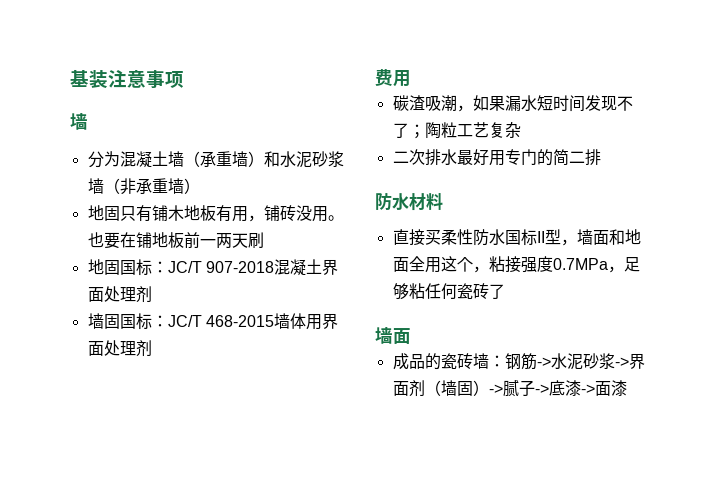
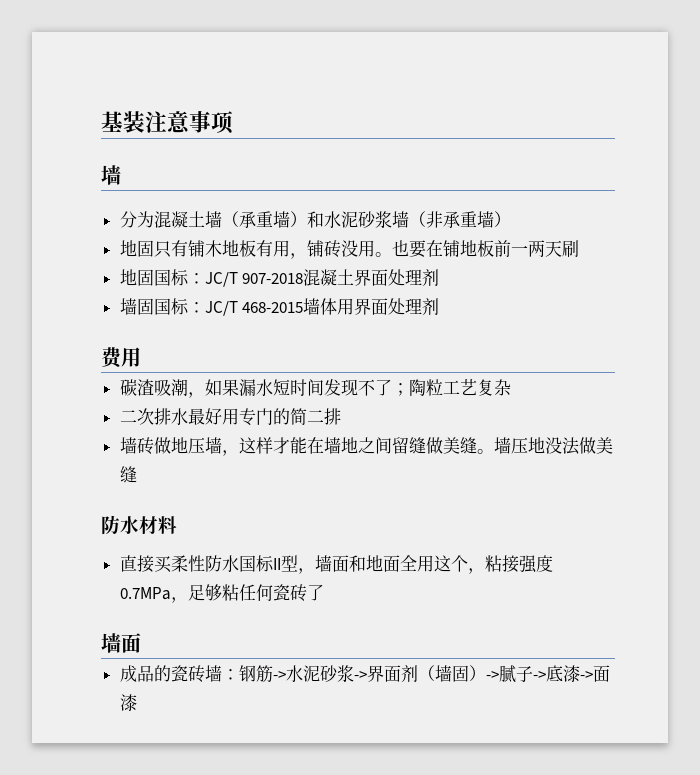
(601, 157) none -> [119,437,613,456] [119,466,137,483] // 墙砖做地压墙，这样才能在墙地之间留缝做美缝。墙压地没法做美缝

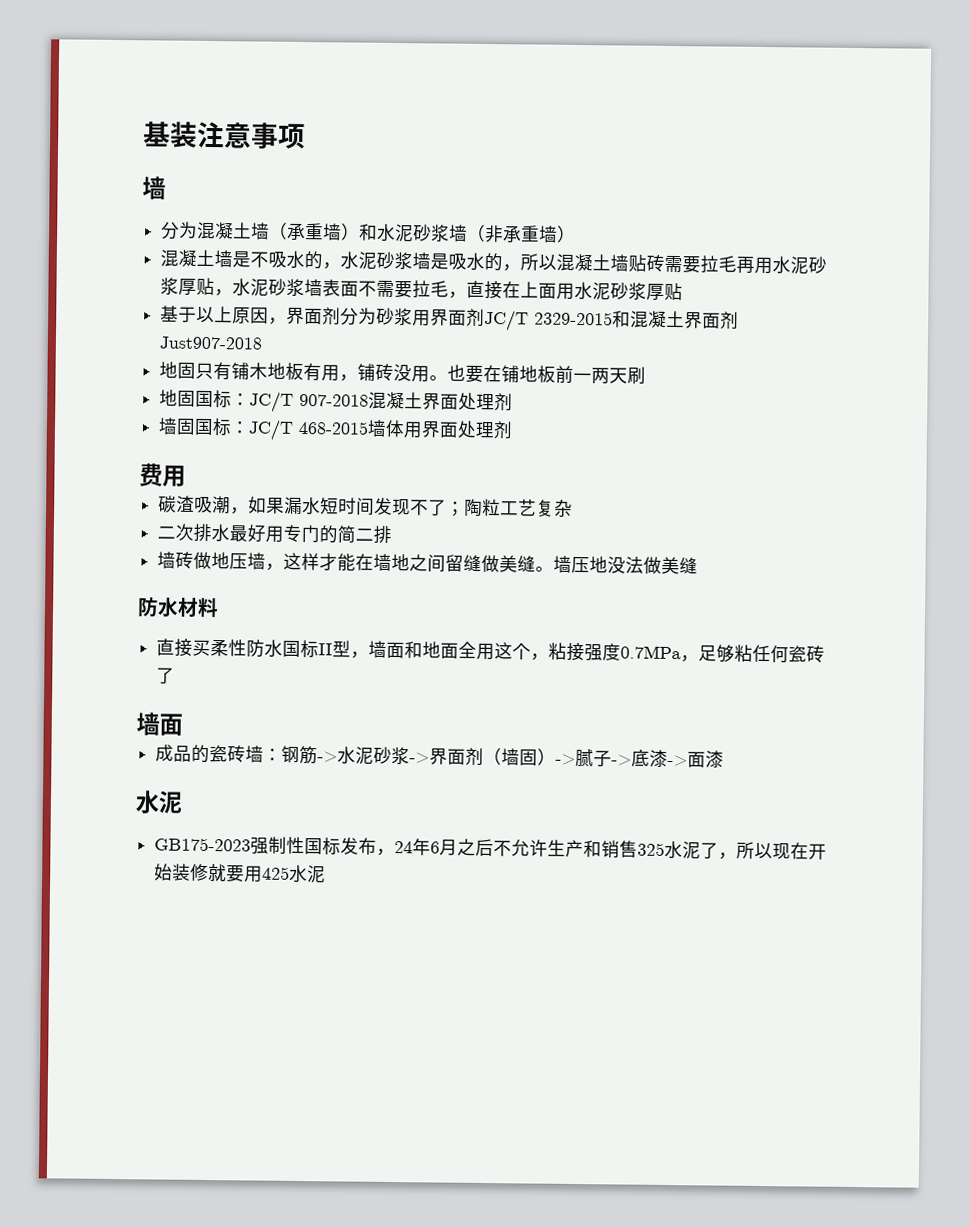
(511, 219) none -> [160,249,828,275] [160,277,684,301] [160,305,740,332] [159,336,263,350] // 混凝土墙是不吸水的，水泥砂浆墙是吸水的，所以混凝土墙贴砖需要拉毛再用水泥砂浆厚贴，水泥砂浆墙表面不需要拉毛，直接在上面用水泥砂浆厚贴 // 基于以上原因，界面剂分为砂浆用界面剂JC/T 2329-2015和混凝土界面剂Just907-2018
(137, 702) none -> [135,790,183,814] [154,836,828,860] [154,863,327,884] // 水泥 // GB175-2023强制性国标发布，24年6月之后不允许生产和销售325水泥了，所以现在开始装修就要用425水泥

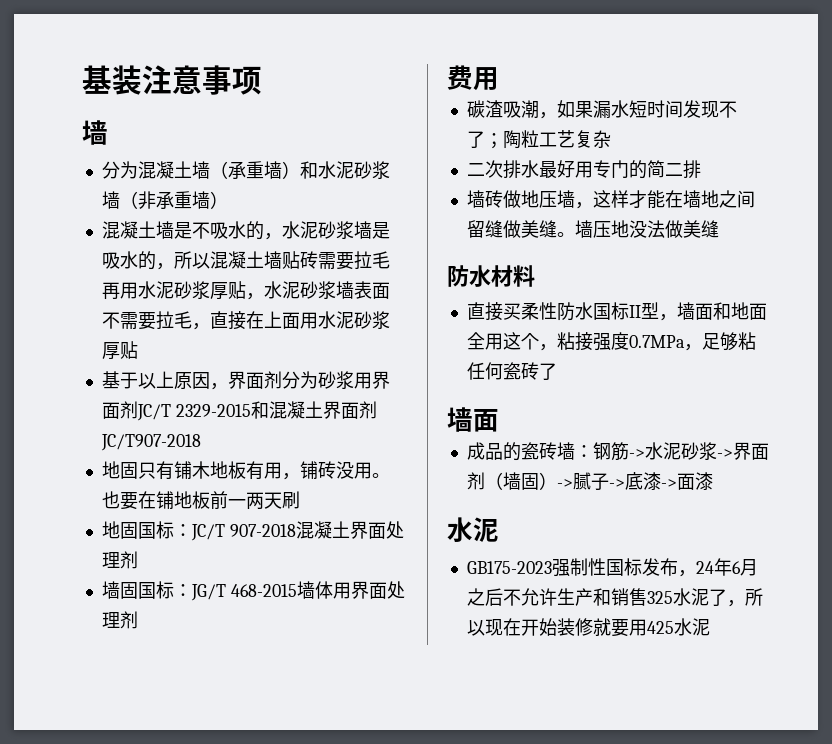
[159,336,263,350] Just907-2018 -> [100,434,201,451] JC/T907-2018
[248,419,295,441] JC/T -> [190,584,226,601] JG/T

